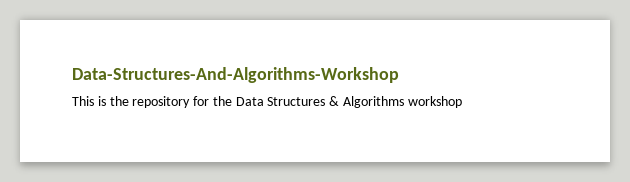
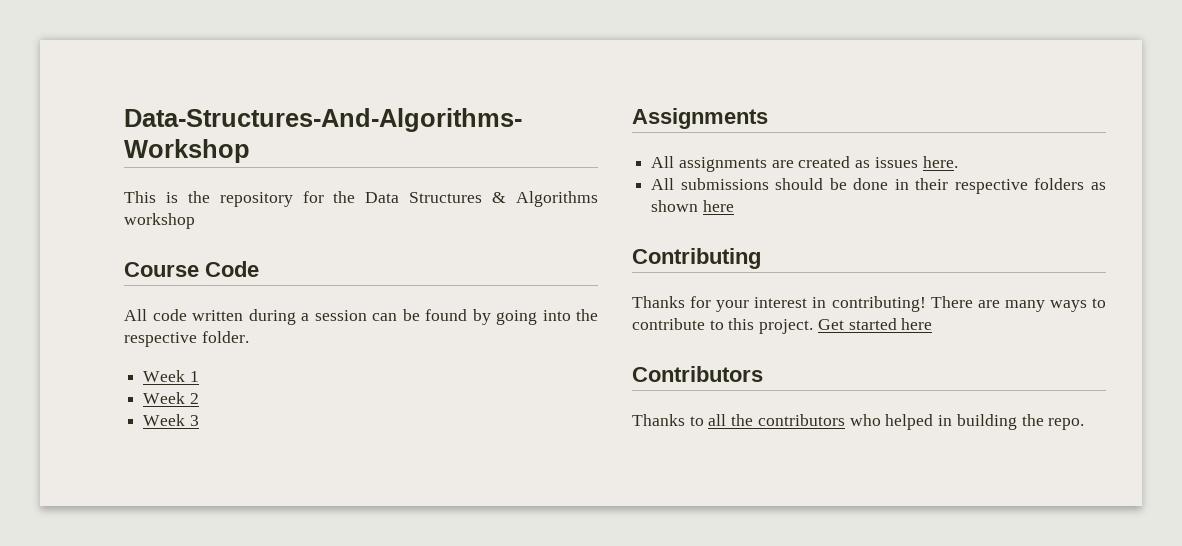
(462, 102) none -> [124,261,259,277] [124,309,598,325] [124,331,249,347] [143,370,199,382] [143,392,199,404] [143,414,199,426] [632,108,768,129] [651,156,958,172] [651,178,1106,194] [651,200,734,212] [632,248,761,269] [632,296,1106,312] [632,318,933,334] [632,366,763,382] [632,414,1085,430] // Course Code // All code written during a session can be found by going into the respective folder. // Week 1 // Week 2 // Week 3 // Assignments // All assignments are created as issues here. // All submissions should be done in their respective folders as shown here // Contributing // Thanks for your interest in contributing! There are many ways to contribute to this project. Get started here // Contributors // Thanks to all the contributors who helped in building the repo.

